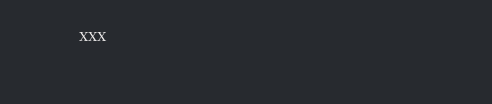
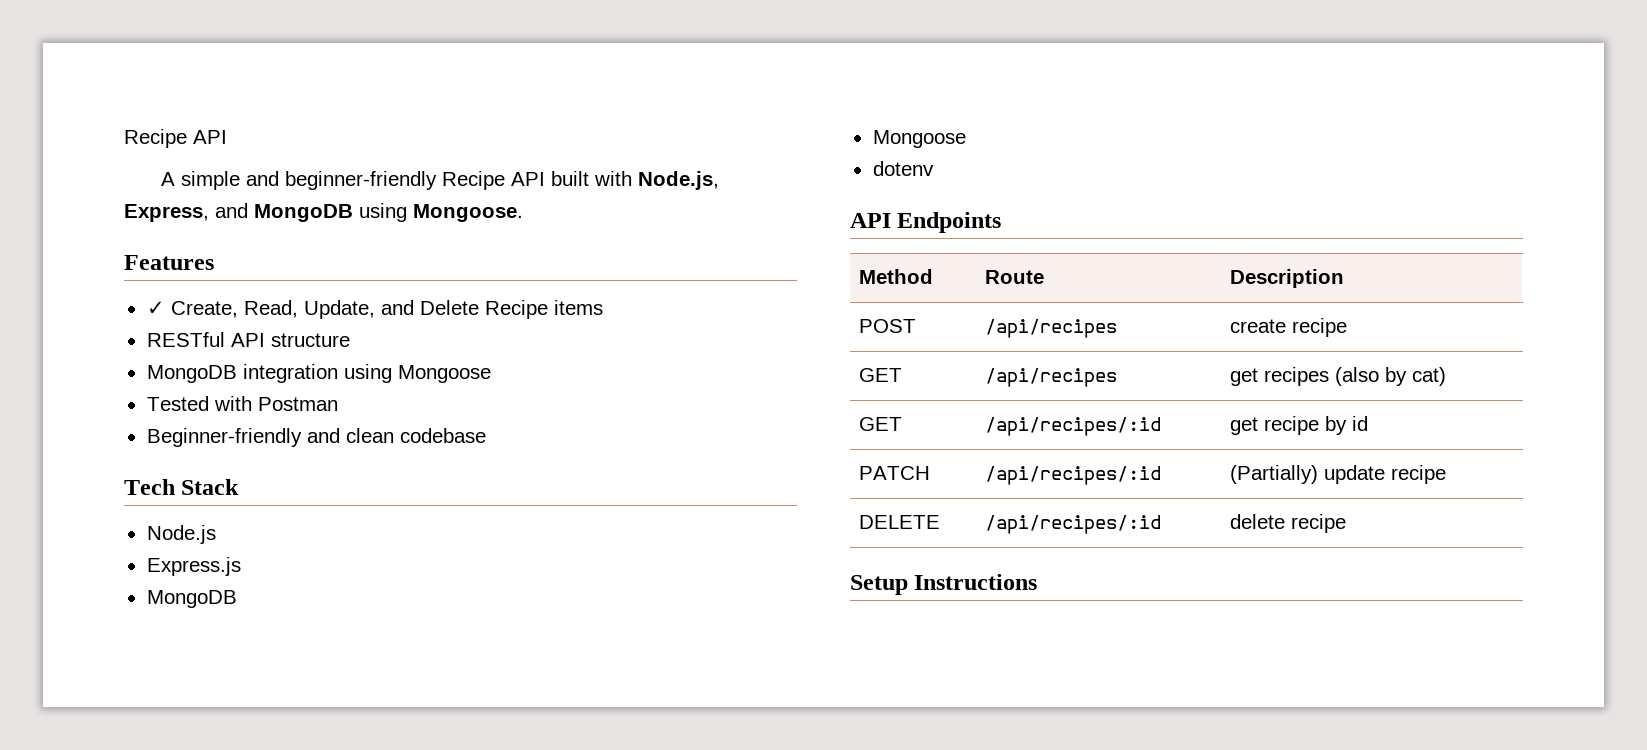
[79,32,107,41] xxx -> [124,129,227,148] [161,171,720,190] [124,203,523,222] [124,255,214,270] [146,300,603,319] [146,332,350,347] [146,364,491,383] [146,396,338,411] [146,428,486,447] [124,479,240,495] [146,525,216,544] [146,557,241,576] [146,590,237,608] [872,130,966,148] [872,161,934,176] [850,212,1002,233] [859,269,934,284] [985,270,1045,284] [1230,269,1345,288] [859,319,917,333] [985,319,1118,338] [1230,318,1348,337] [859,368,903,382] [985,368,1118,387] [1230,367,1447,386] [859,417,903,431] [985,417,1162,436] [1230,416,1369,435] [859,466,931,480] [985,466,1162,485] [1230,465,1447,484] [859,515,941,529] [985,515,1162,534] [1230,514,1347,533] [850,574,1038,595] Recipe API // A simple and beginner-friendly Recipe API built with Node.js, Express, and MongoDB using Mongoose. // Features // ✓ Create, Read, Update, and Delete Recipe items // RESTful API structure // MongoDB integration using Mongoose // Tested with Postman // Beginner-friendly and clean codebase // Tech Stack // Node.js // Express.js // MongoDB // Mongoose // dotenv // API Endpoints // Method | Route | Description // POST | /api/recipes | create recipe // GET | /api/recipes | get recipes (also by cat) // GET | /api/recipes/:id | get recipe by id // PATCH | /api/recipes/:id | (Partially) update recipe // DELETE | /api/recipes/:id | delete recipe // Setup Instructions

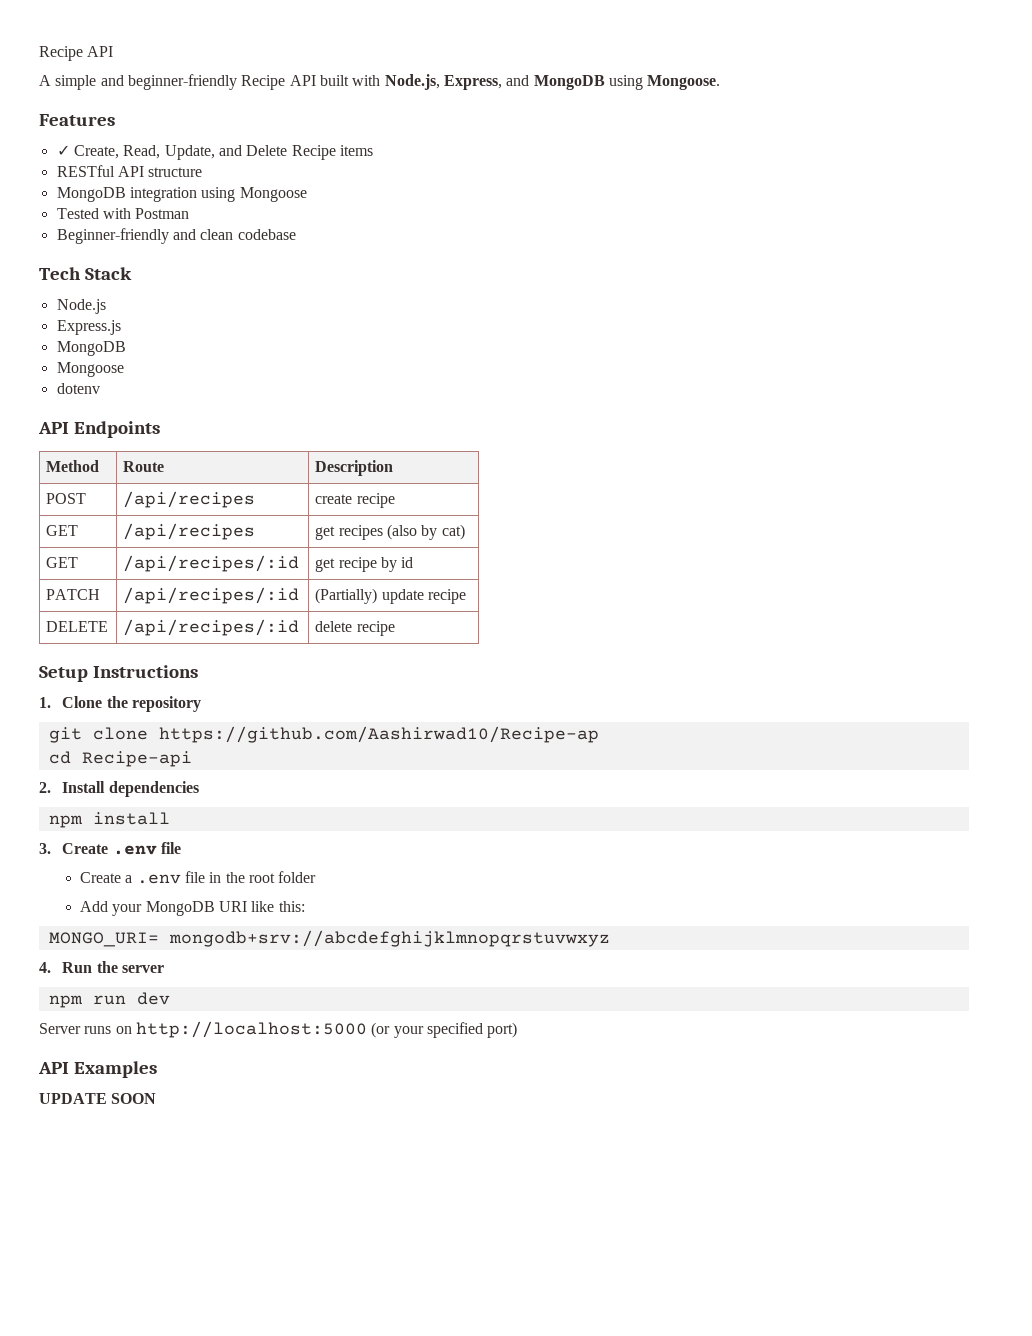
(1038, 582) none -> [39,696,202,712] [48,726,599,743] [48,751,192,767] [39,781,199,797] [48,812,170,828] [39,842,182,855] [80,871,317,884] [80,901,305,916] [48,930,610,947] [39,961,165,973] [48,992,170,1008] [39,1021,518,1038] [38,1061,158,1078] [39,1093,157,1104] // 1. Clone the repository // git clone https://github.com/Aashirwad10/Recipe-ap // cd Recipe-api // 2. Install dependencies // npm install // 3. Create .env file // Create a .env file in the root folder // Add your MongoDB URI like this: // MONGO_URI= mongodb+srv://abcdefghijklmnopqrstuvwxyz // 4. Run the server // npm run dev // Server runs on http://localhost:5000 (or your specified port) // API Examples // UPDATE SOON

